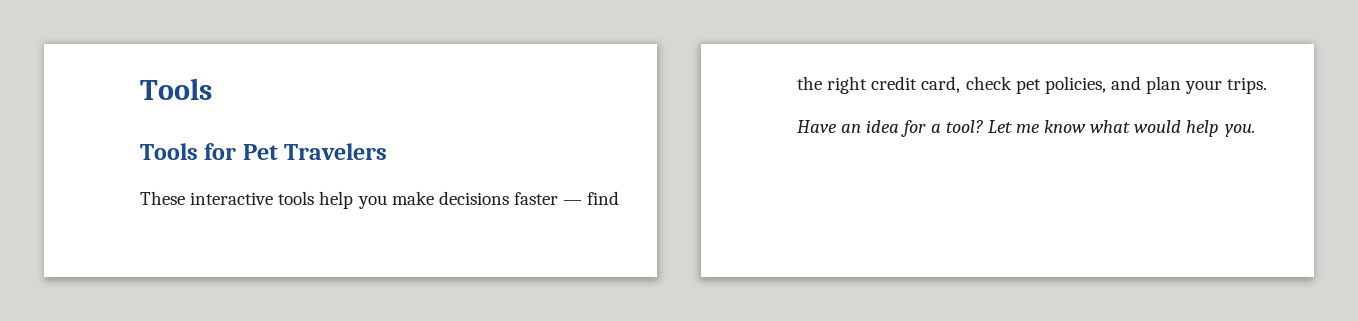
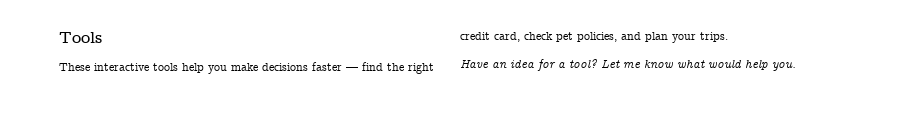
[140,78,212,100] [140,143,388,160] Tools // Tools for Pet Travelers -> [59,32,102,43] Tools

